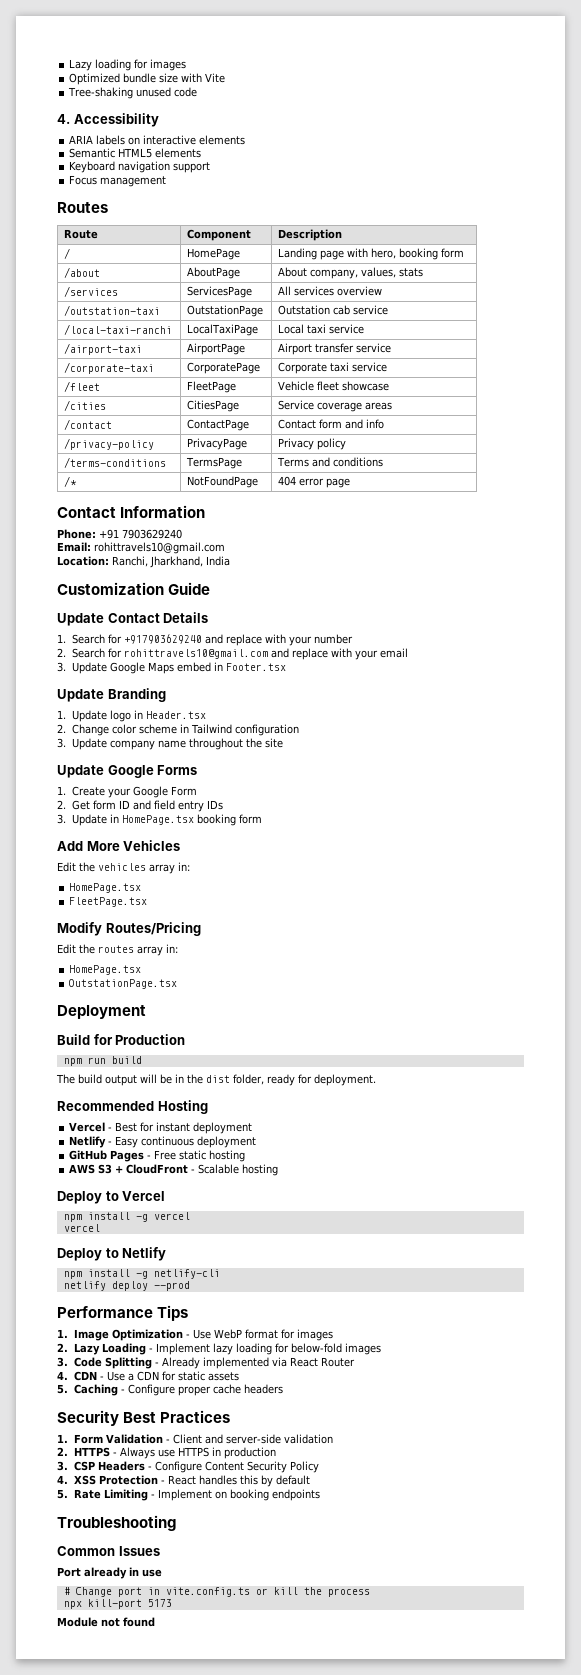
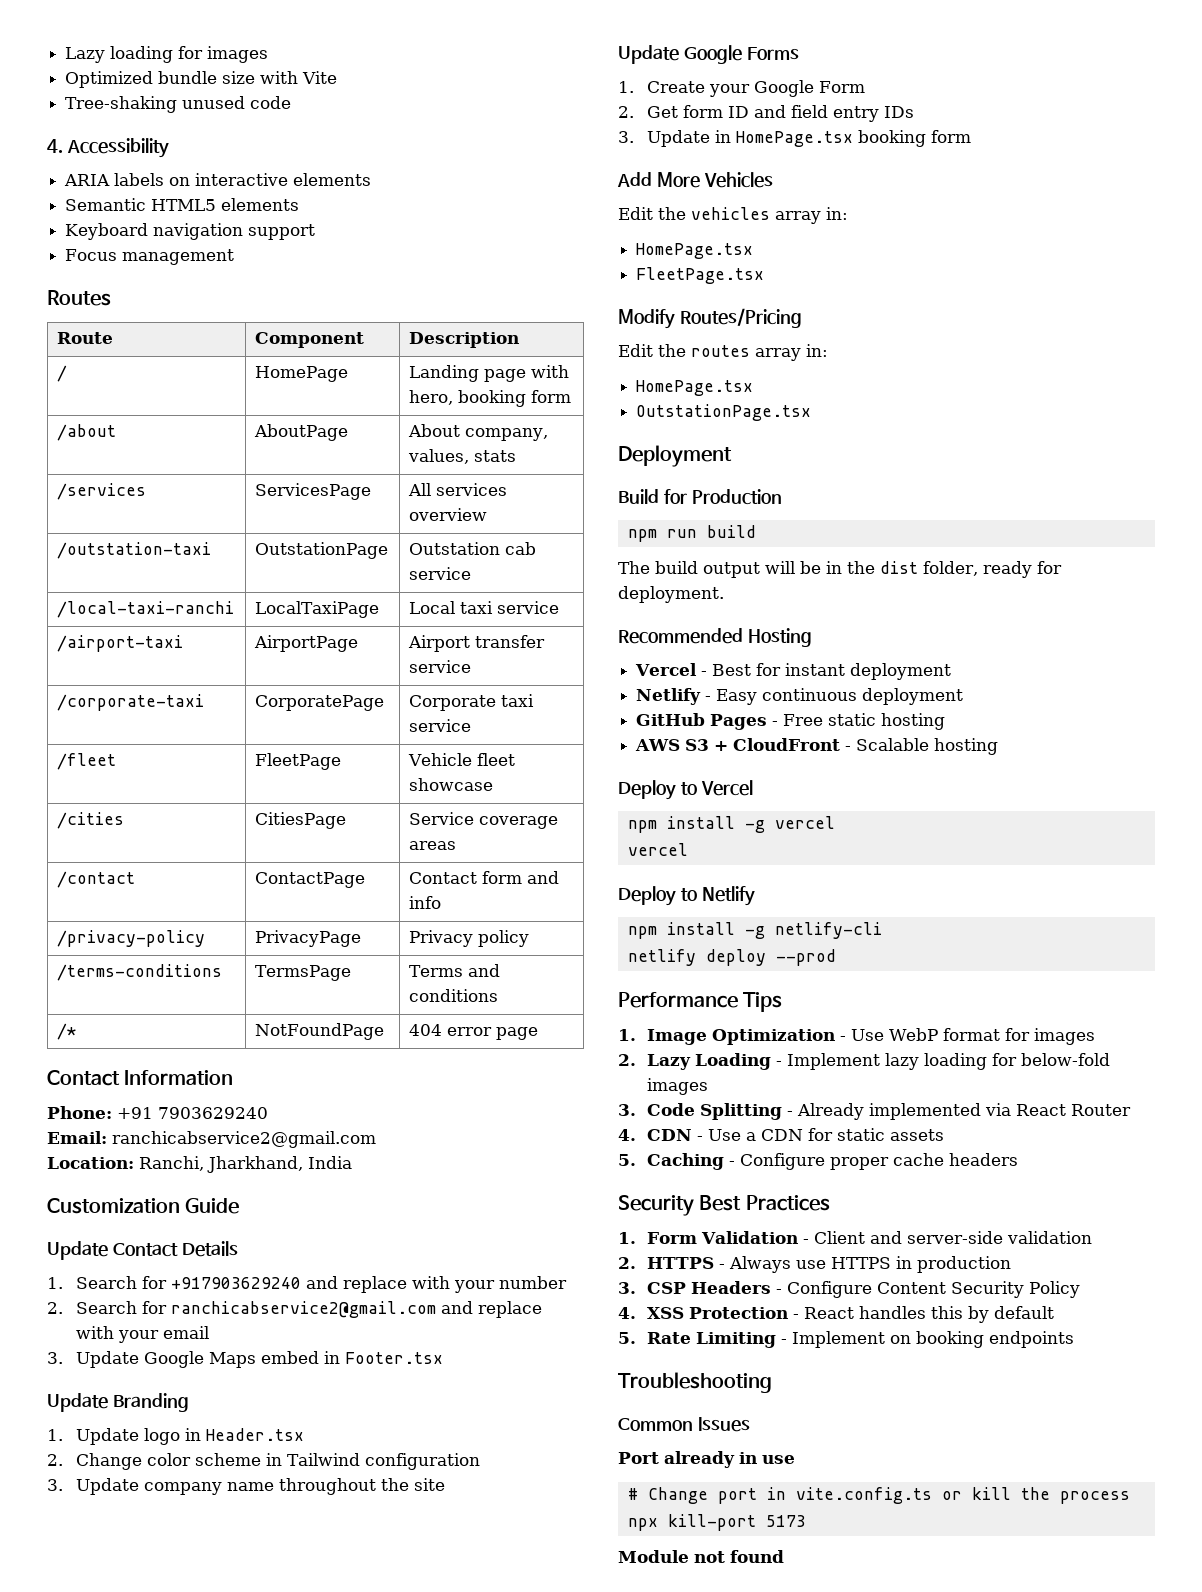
[94,542,225,554] rohittravels10@gmail.com -> [112,1131,376,1148] ranchicabservice2@gmail.com
[123,649,268,659] rohittravels10@gmail.com -> [170,1301,436,1318] ranchicabservice2@gmail.com

